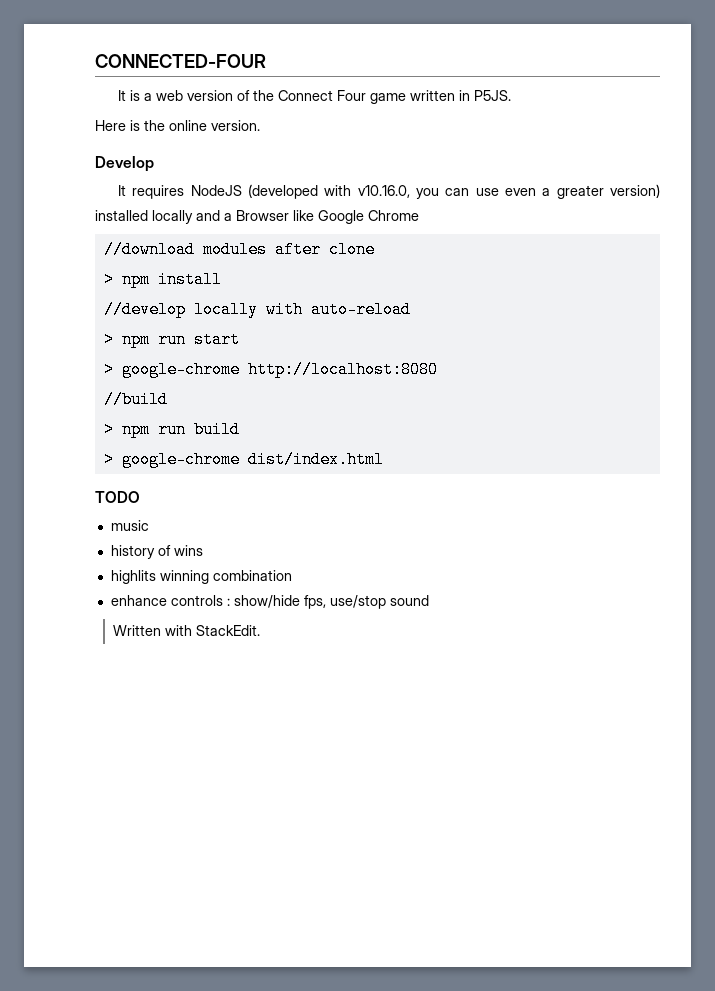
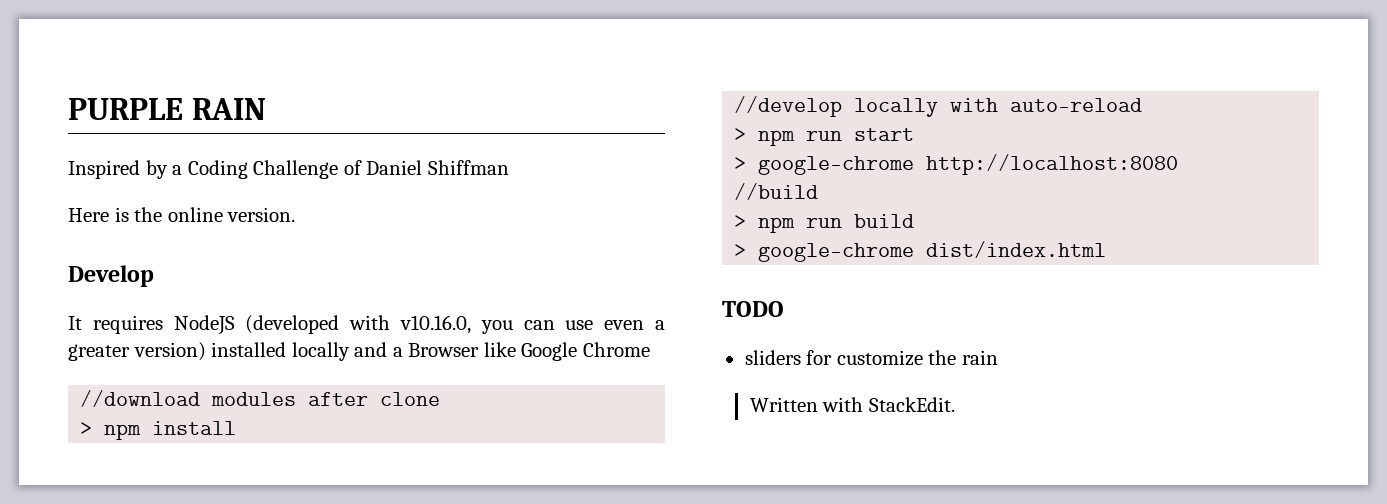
[95,54,266,68] [117,90,511,104] CONNECTED-FOUR // It is a web version of the Connect Four game written in P5JS. -> [68,98,266,120] [68,160,509,179] PURPLE RAIN // Inspired by a Coding Challenge of Daniel Shiffman
[110,520,149,531] [110,545,203,559] [110,570,292,584] [110,595,429,609] music // history of wins // highlits winning combination // enhance controls : show/hide fps, use/stop sound -> [744,350,998,366] sliders for customize the rain

